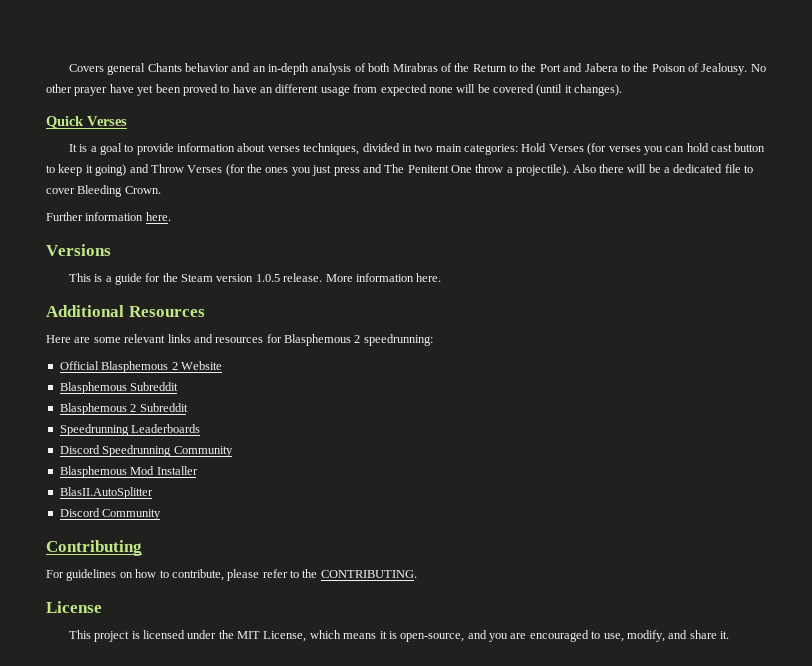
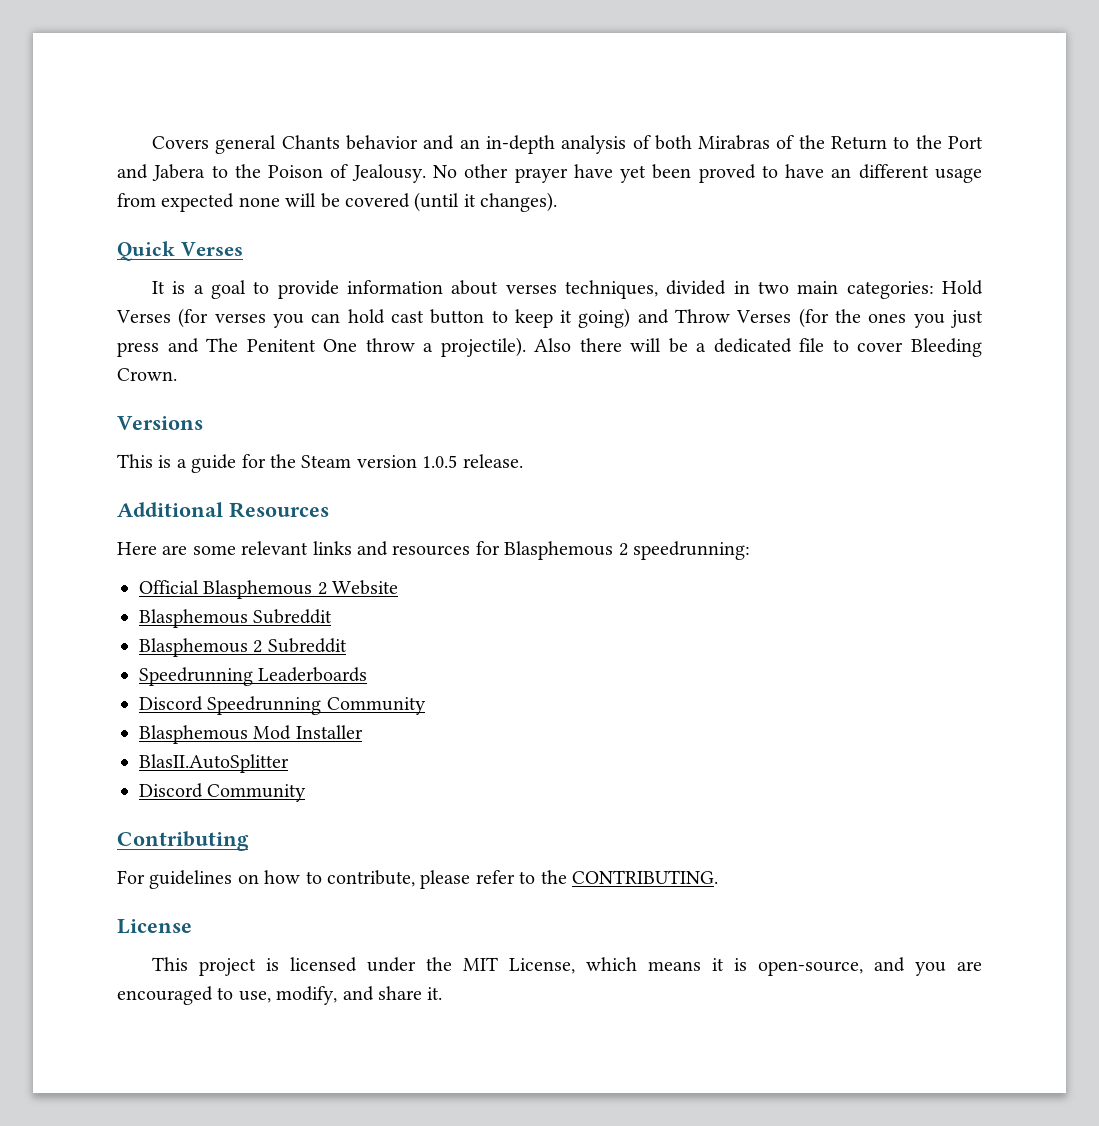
[46,212,171,221] // Further information here. -> (177, 374) none
[325,273,442,282] More information here. -> (523, 461) none

